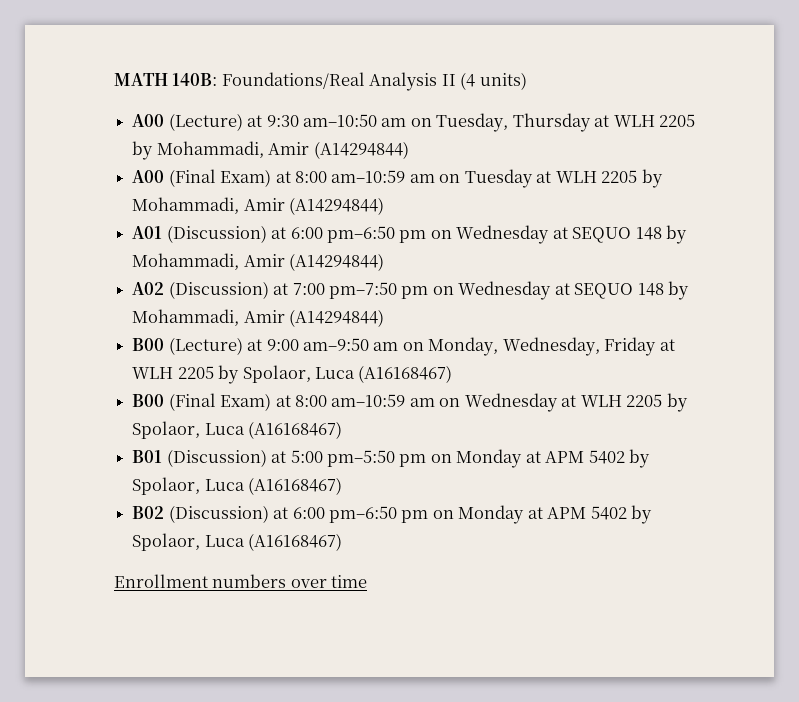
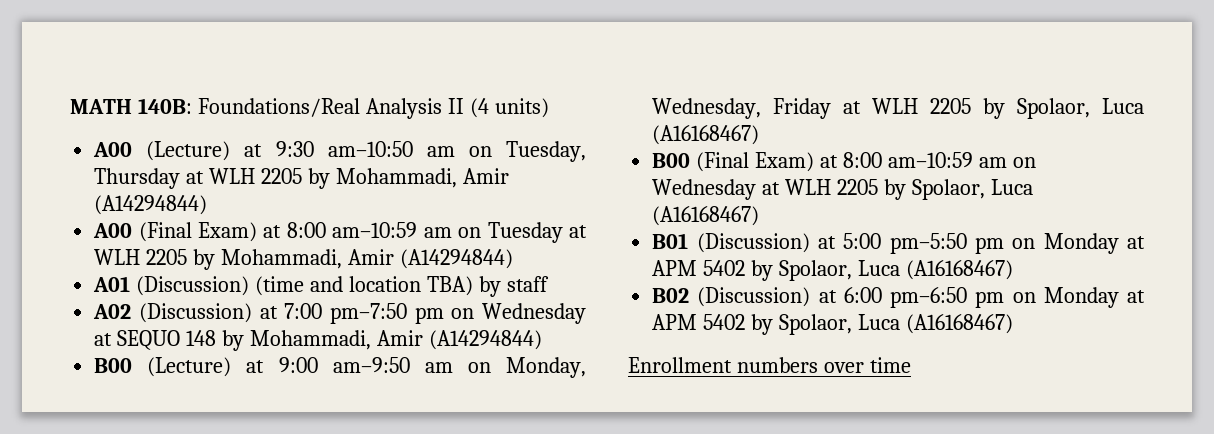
[271,225,688,244] [132,253,385,271] at 6:00 pm–6:50 pm on Wednesday at SEQUO 148 by Mohammadi, Amir (A14294844) -> [255,276,549,297] (time and location TBA) by staff

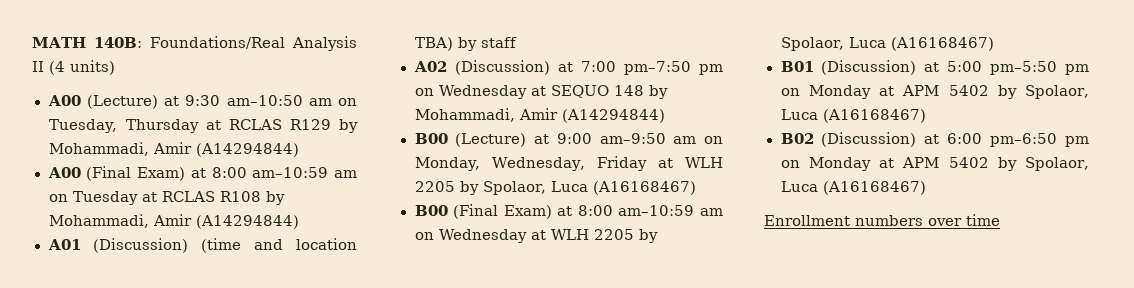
[209,168,303,184] WLH 2205 -> [228,119,331,130] RCLAS R129
[94,249,188,265] WLH 2205 -> [161,191,261,202] RCLAS R108

